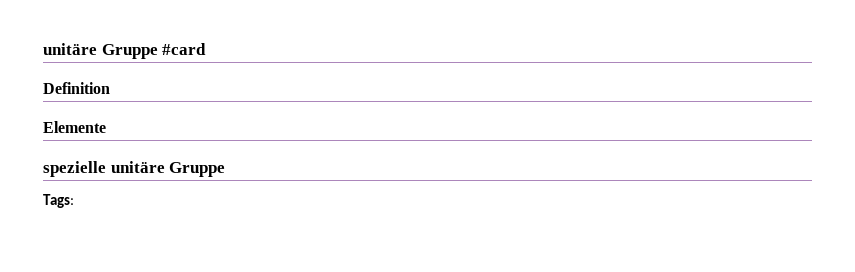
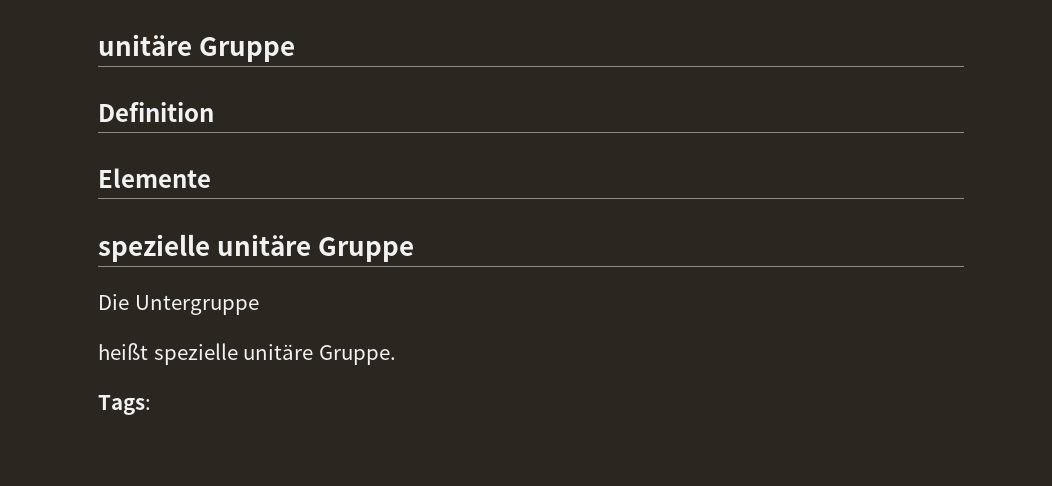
[43,43,207,59] unitäre Gruppe #card -> [98,34,296,62] unitäre Gruppe
(226, 169) none -> [98,294,259,315] [98,343,396,365] // Die Untergruppe // heißt spezielle unitäre Gruppe.

